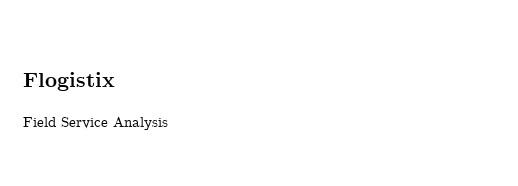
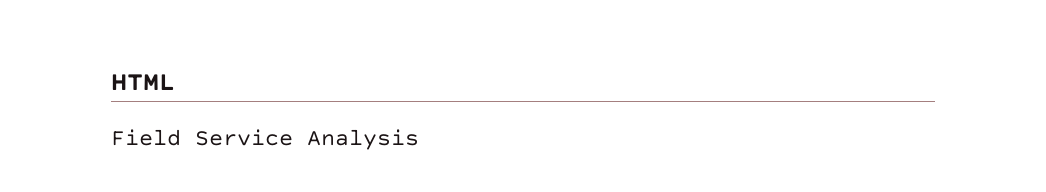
[23,72,115,91] Flogistix -> [111,74,175,90] HTML

